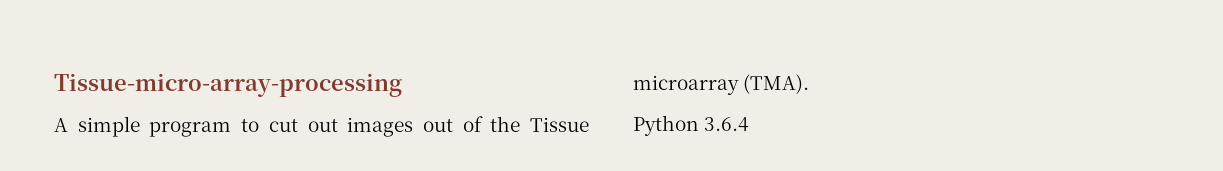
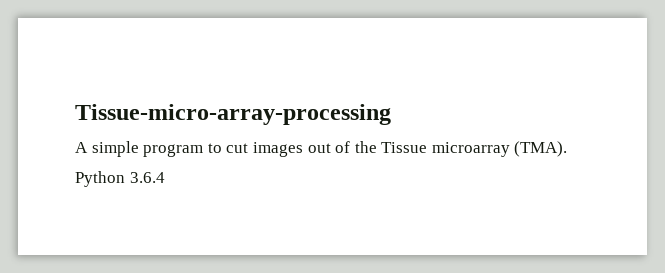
[307,119,338,132] out -> (249, 148) none

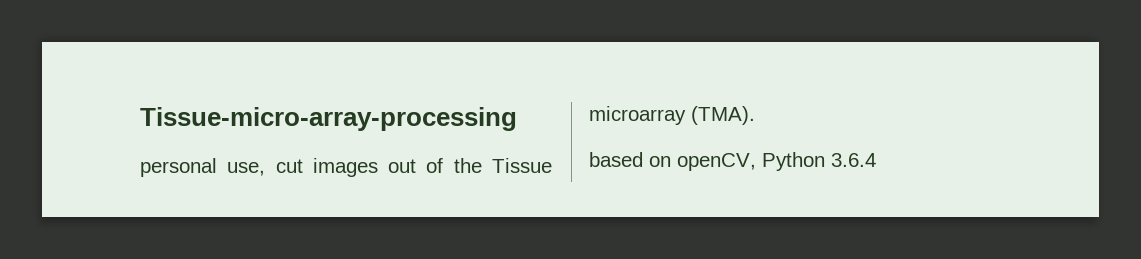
[75,141,222,157] A simple program to -> [140,158,266,177] personal use,
(568, 149) none -> [589,152,756,171] based on openCV,

